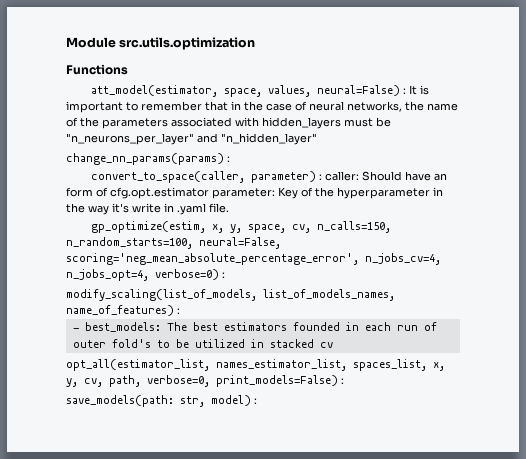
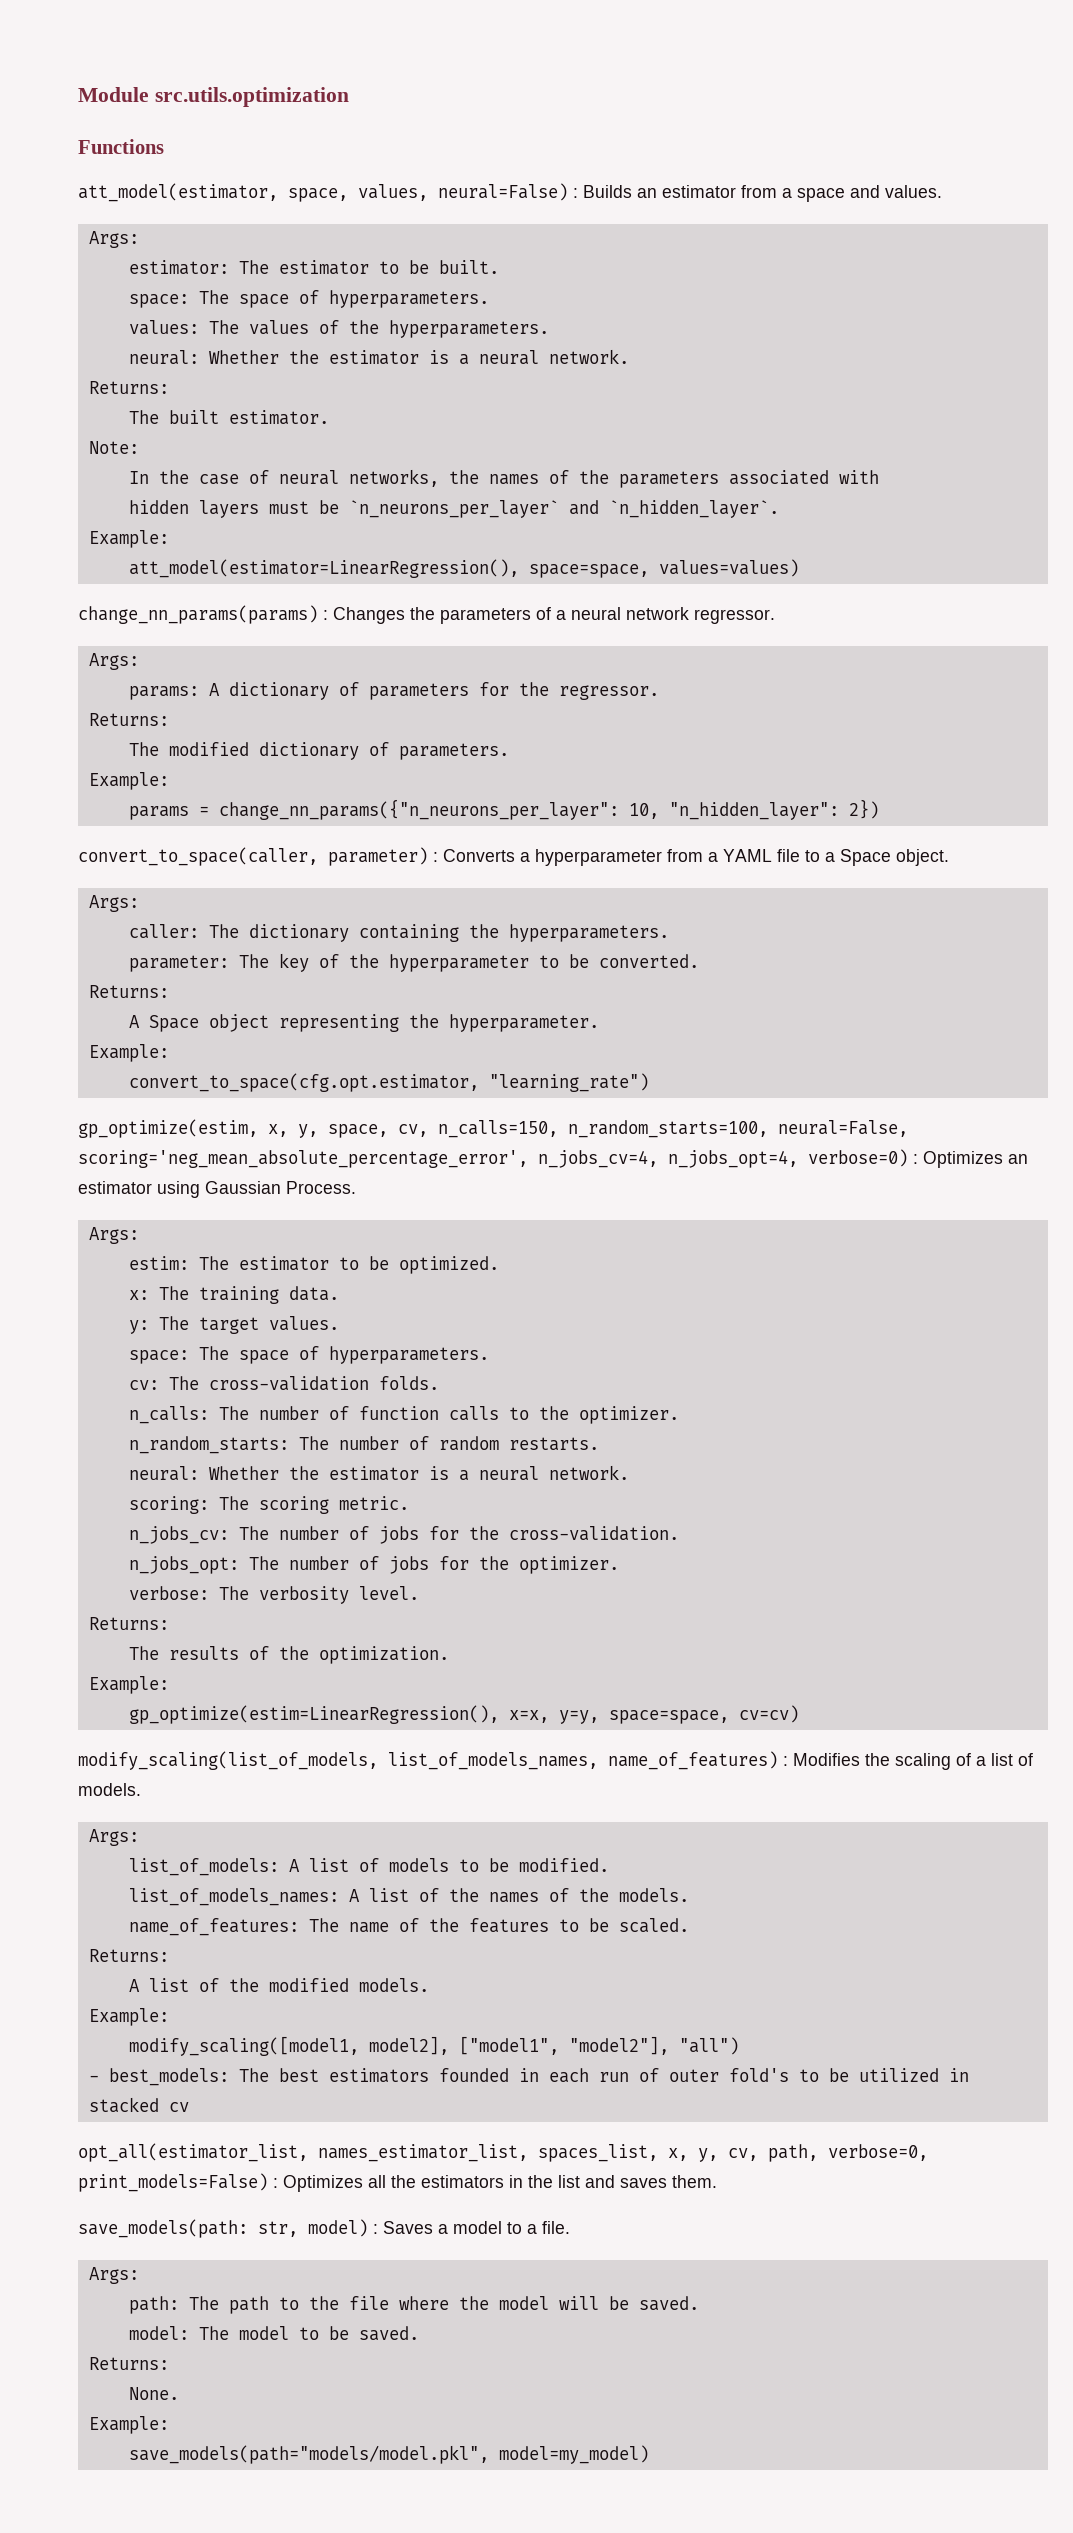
[409,85,430,95] [66,101,241,113] It is important to remember that in -> [583,185,942,202] [88,231,139,248] [128,260,499,275] [128,290,489,308] [128,320,549,338] [128,349,629,365] [88,381,169,394] [128,410,329,425] [88,441,139,454] [128,471,149,484] Builds an estimator from a space and values. // Args: // estimator: The estimator to be built. // space: The space of hyperparameters. // values: The values of the hyperparameters. // neural: Whether the estimator is a neural network. // Returns: // The built estimator. // Note: // In
[427,103,458,111] name -> [488,474,539,485] names
[262,117,391,129] [66,133,317,145] [66,153,230,165] [91,171,448,183] [66,187,443,199] [66,203,229,215] hidden_layers must be "n_neurons_per_layer" and "n_hidden_layer" // change_nn_params(params) : // convert_to_space(caller, parameter) : caller: Should have an form of cfg.opt.estimator parameter: Key of the hyperparameter in the way it's write in .yaml file. -> [128,500,779,518] [88,530,169,548] [128,559,799,578] [78,605,775,624] [88,653,139,670] [128,682,659,700] [88,713,169,726] [128,742,509,760] [88,772,169,790] [128,799,879,820] [78,847,949,866] [88,895,139,912] [128,924,669,942] [128,953,699,972] [88,985,169,998] [128,1014,599,1032] [88,1044,169,1062] [128,1073,649,1092] // hidden layers must be `n_neurons_per_layer` and `n_hidden_layer`. // Example: // att_model(estimator=LinearRegression(), space=space, values=values) // change_nn_params(params) : Changes the parameters of a neural network regressor. // Args: // params: A dictionary of parameters for the regressor. // Returns: // The modified dictionary of parameters. // Example: // params = change_nn_params({"n_neurons_per_layer": 10, "n_hidden_layer": 2}) // convert_to_space(caller, parameter) : Converts a hyperparameter from a YAML file to a Space object. // Args: // caller: The dictionary containing the hyperparameters. // parameter: The key of the hyperparameter to be converted. // Returns: // A Space object representing the hyperparameter. // Example: // convert_to_space(cfg.opt.estimator, "learning_rate")
[66,289,395,301] [66,305,180,316] // modify_scaling(list_of_models, list_of_models_names, name_of_features) : -> [923,1151,1028,1168] [78,1181,356,1198] [88,1227,139,1244] [128,1256,499,1274] [128,1286,339,1304] [128,1316,339,1334] [128,1346,489,1364] [128,1376,439,1391] [128,1406,679,1424] [128,1436,599,1454] [128,1465,629,1481] [128,1496,409,1514] [128,1526,679,1544] [128,1556,619,1574] [128,1586,419,1604] [88,1617,169,1630] [128,1646,449,1664] [88,1676,169,1694] [128,1705,799,1724] [78,1751,1033,1770] [78,1783,141,1796] [88,1829,139,1846] [128,1858,609,1876] [128,1888,689,1906] [128,1918,689,1936] [88,1949,169,1962] [128,1978,429,1992] [88,2008,169,2026] [128,2036,739,2056] Optimizes an estimator using Gaussian Process. // Args: // estim: The estimator to be optimized. // x: The training data. // y: The target values. // space: The space of hyperparameters. // cv: The cross-validation folds. // n_calls: The number of function calls to the optimizer. // n_random_starts: The number of random restarts. // neural: Whether the estimator is a neural network. // scoring: The scoring metric. // n_jobs_cv: The number of jobs for the cross-validation. // n_jobs_opt: The number of jobs for the optimizer. // verbose: The verbosity level. // Returns: // The results of the optimization. // Example: // gp_optimize(estim=LinearRegression(), x=x, y=y, space=space, cv=cv) // modify_scaling(list_of_models, list_of_models_names, name_of_features) : Modifies the scaling of a list of models. // Args: // list_of_models: A list of models to be modified. // list_of_models_names: A list of the names of the models. // name_of_features: The name of the features to be scaled. // Returns: // A list of the modified models. // Example: // modify_scaling([model1, model2], ["model1", "model2"], "all")
[66,395,257,407] // save_models(path: str, model) : -> [283,2175,717,2192] [78,2219,570,2238] [88,2267,139,2284] [128,2296,699,2314] [128,2326,419,2341] [88,2357,169,2370] [128,2387,179,2400] [88,2416,169,2434] [128,2445,649,2464] Optimizes all the estimators in the list and saves them. // save_models(path: str, model) : Saves a model to a file. // Args: // path: The path to the file where the model will be saved. // model: The model to be saved. // Returns: // None. // Example: // save_models(path="models/model.pkl", model=my_model)

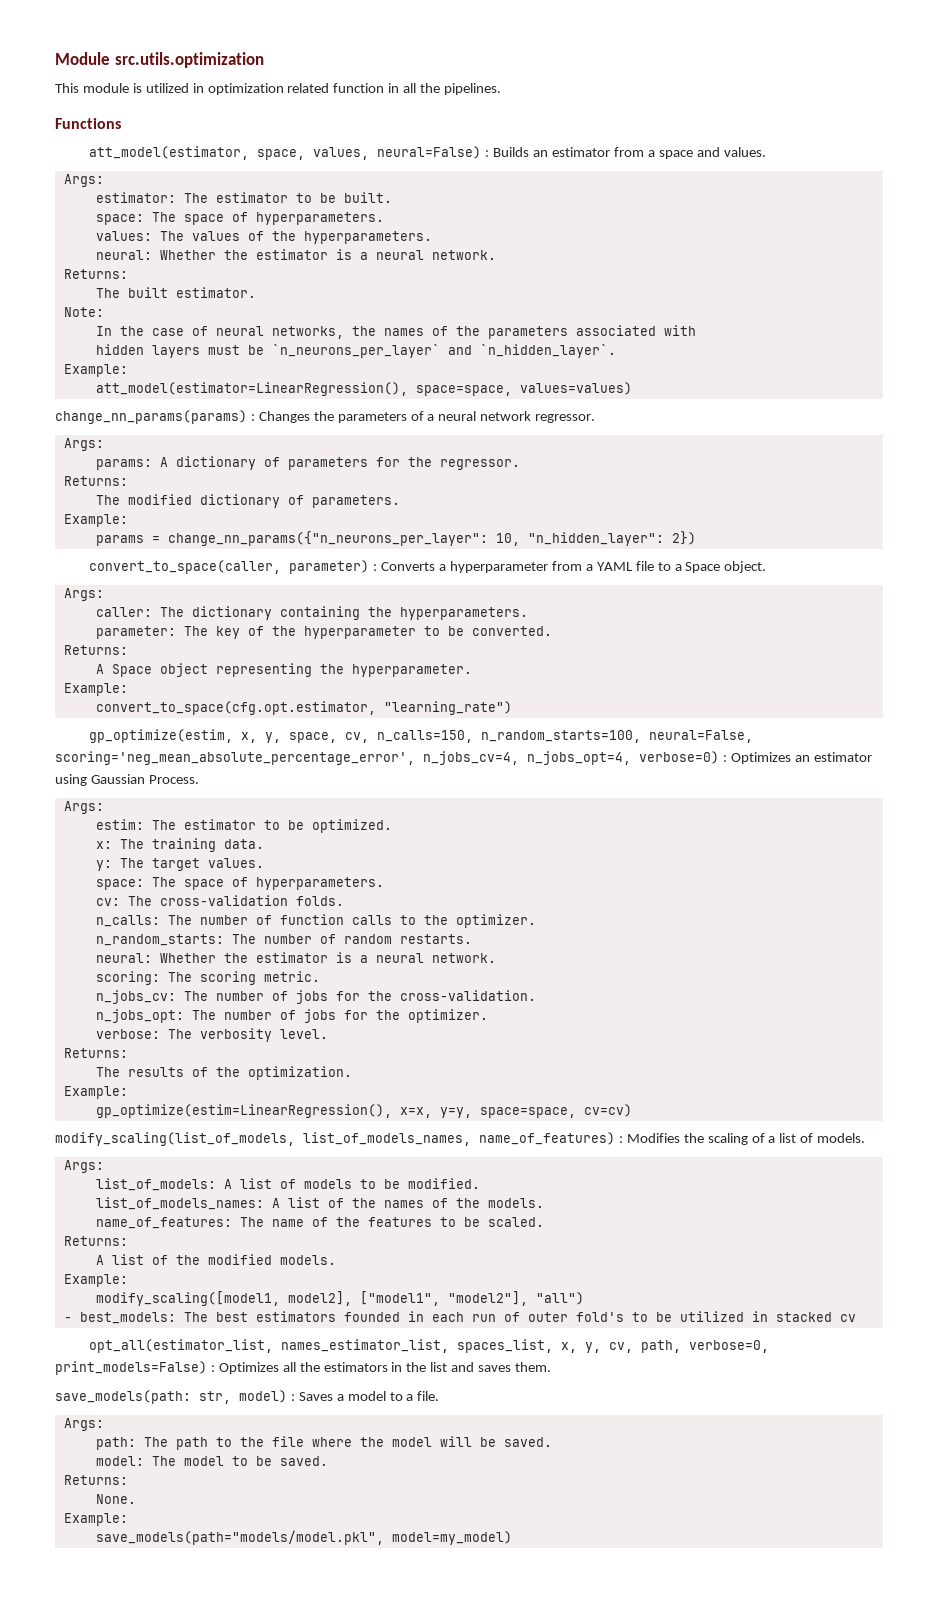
(349, 97) none -> [55,83,502,95] // This module is utilized in optimization related function in all the pipelines.

